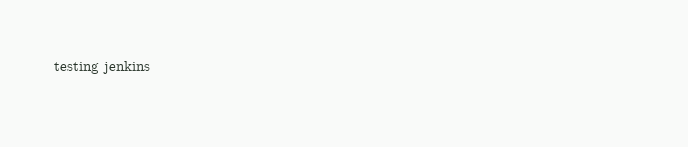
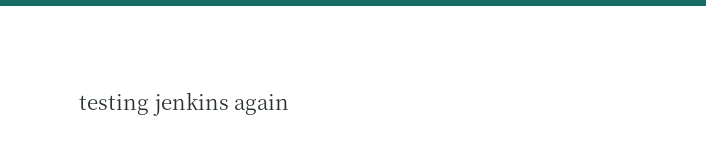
(150, 67) none -> [234,94,290,115] again

